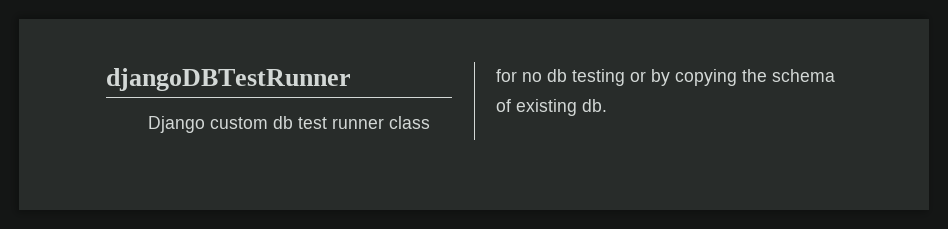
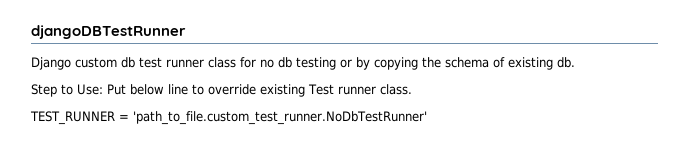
(607, 105) none -> [31,84,412,97] [30,111,427,125] // Step to Use: Put below line to override existing Test runner class. // TEST_RUNNER = 'path_to_file.custom_test_runner.NoDbTestRunner'

